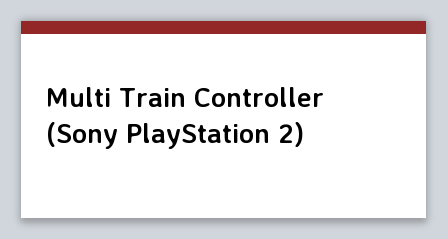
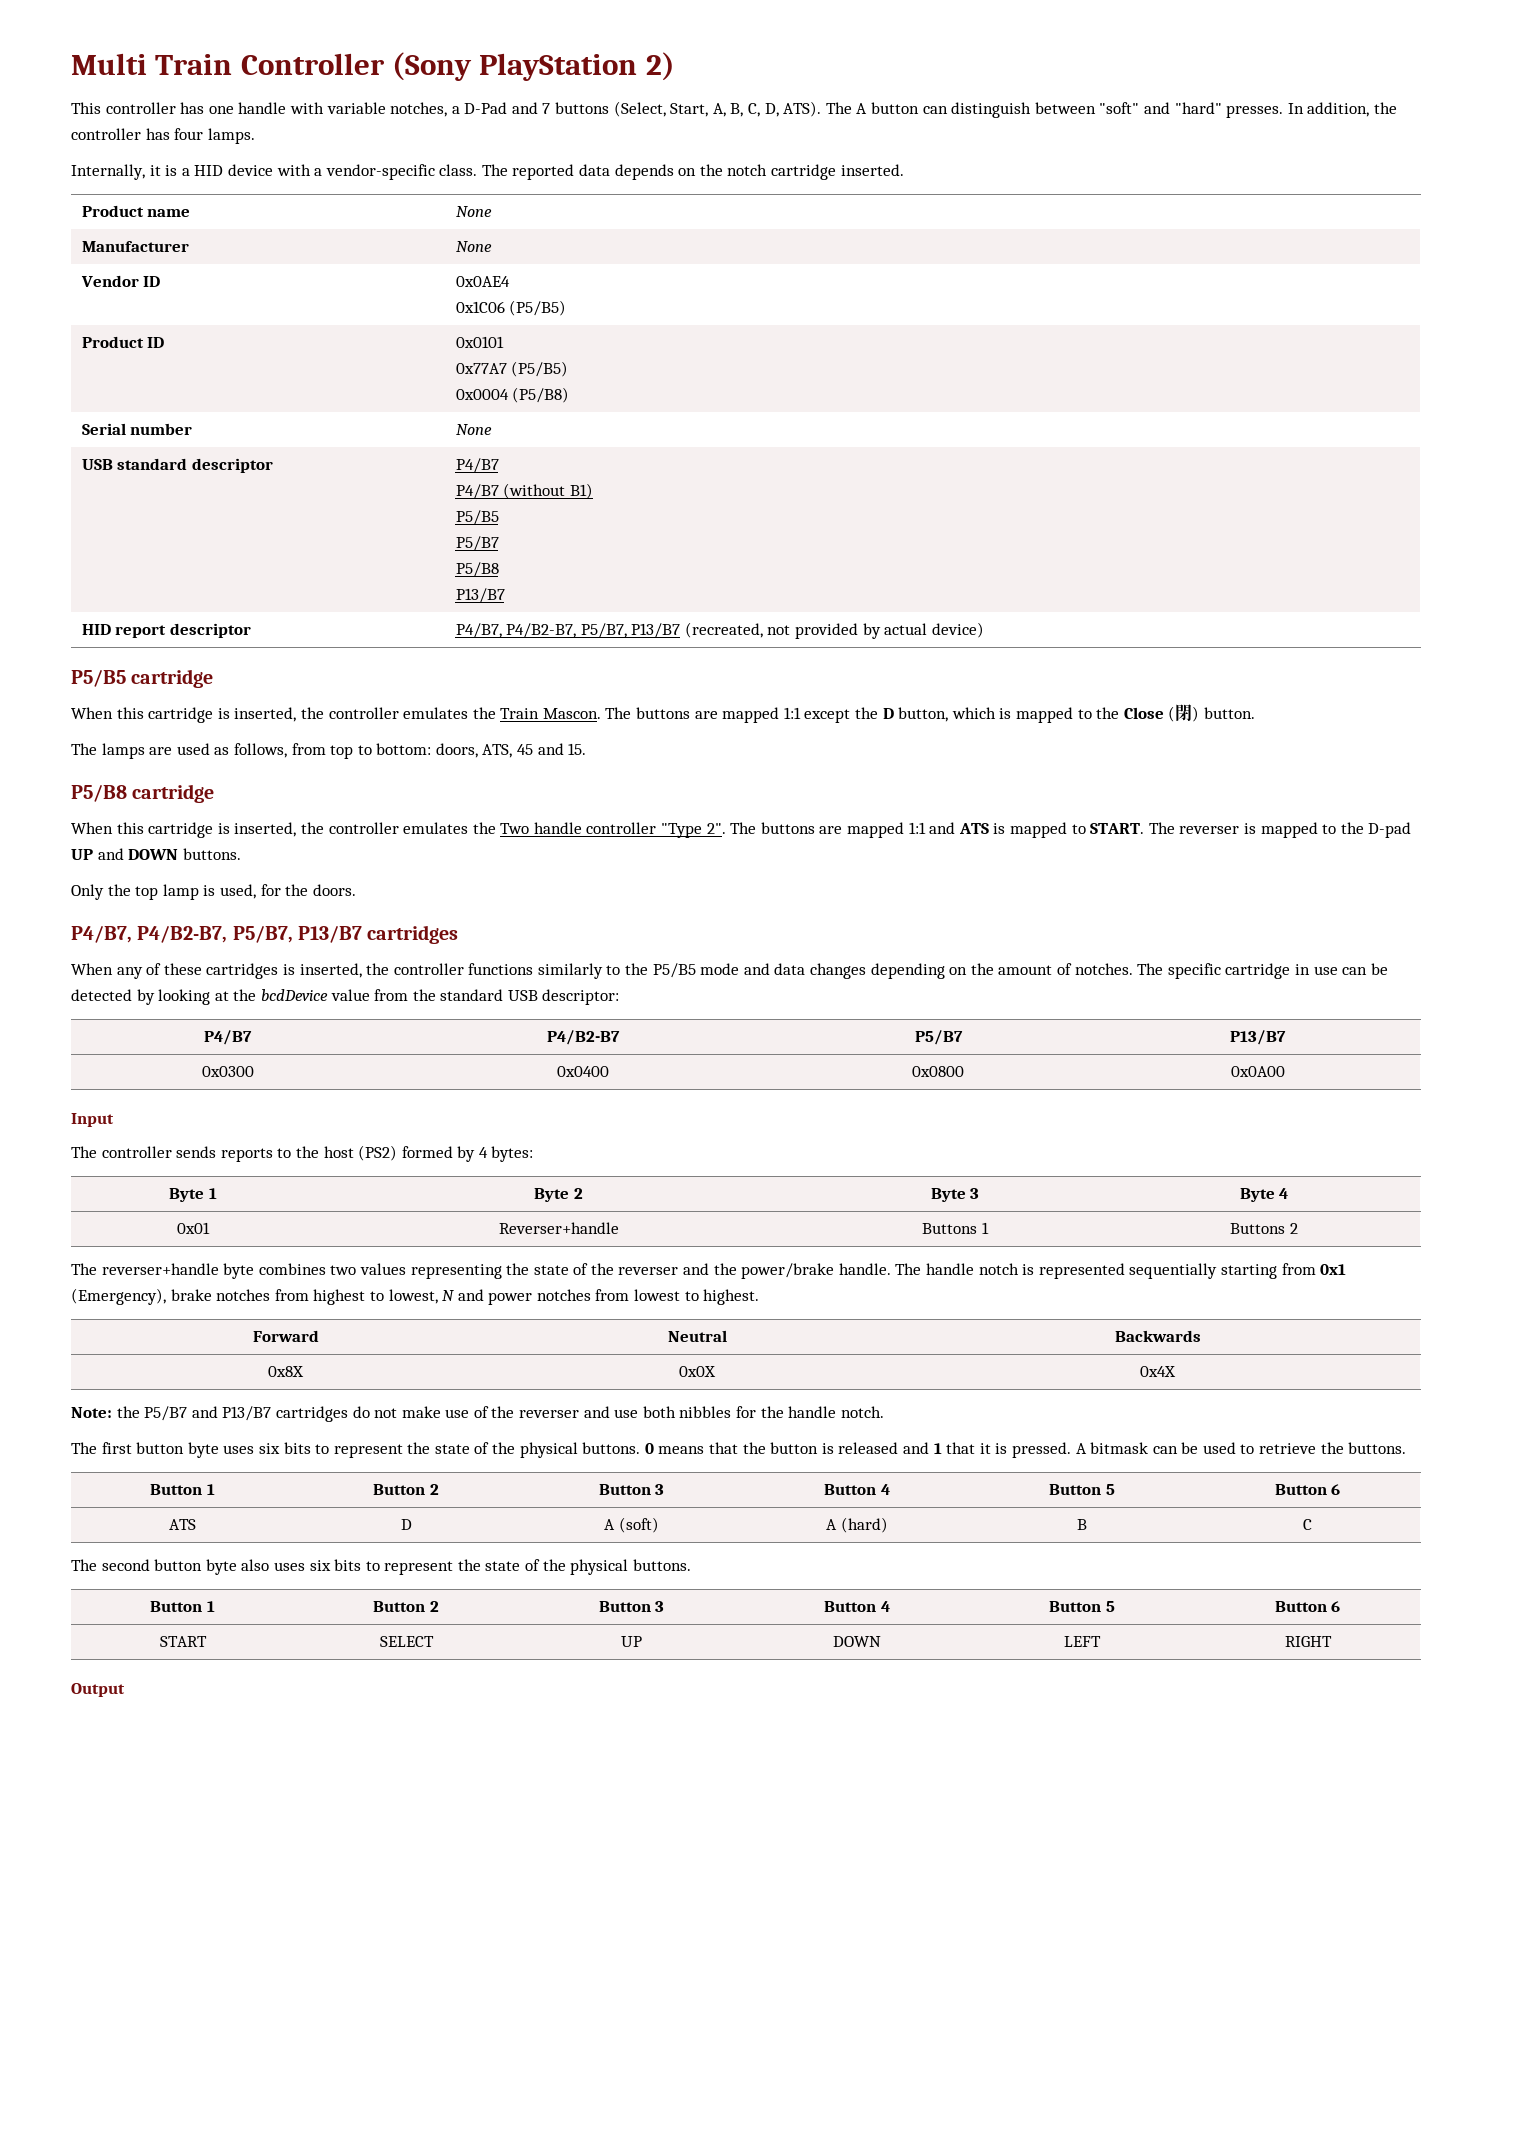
(304, 134) none -> [71,101,1397,118] [71,128,255,144] [71,164,904,180] [81,205,191,217] [455,206,492,217] [81,241,189,252] [455,241,492,252] [80,275,161,287] [455,276,510,287] [455,300,567,316] [81,336,165,348] [455,336,504,348] [455,361,569,377] [455,387,570,403] [81,423,193,435] [455,424,492,435] [81,458,273,473] [455,458,499,473] [455,483,593,499] [455,510,499,525] [455,536,499,551] [455,562,499,577] [455,588,505,603] [81,623,251,638] [455,622,984,639] [71,669,214,688] [71,704,1255,723] [71,743,587,759] [71,784,215,803] [71,822,1412,838] [71,848,241,860] [71,884,356,900] [71,925,459,944] [71,963,1388,979] [71,989,620,1005] [204,1030,252,1045] [546,1030,620,1045] [914,1030,963,1045] [1230,1030,1286,1045] [201,1066,254,1077] [556,1066,609,1077] [912,1066,964,1077] [1230,1066,1285,1077] [71,1113,114,1127] [71,1145,534,1162] [169,1188,217,1202] [534,1188,583,1202] [930,1188,980,1202] [1239,1188,1289,1202] [177,1222,210,1234] [498,1222,619,1234] [922,1222,989,1234] [1230,1223,1298,1234] [71,1263,1347,1279] [71,1288,760,1305] [252,1330,319,1342] [667,1330,727,1342] [1114,1330,1201,1342] [268,1366,304,1377] [679,1366,716,1377] [1140,1366,1176,1377] [71,1406,884,1422] [71,1442,1407,1458] [150,1484,215,1495] [373,1484,439,1495] [598,1484,665,1495] [824,1484,890,1495] [1049,1484,1115,1495] [1274,1484,1341,1495] [169,1519,196,1530] [400,1519,412,1530] [604,1517,659,1533] [826,1517,888,1533] [1077,1519,1087,1530] [1303,1519,1312,1530] [71,1559,691,1575] [150,1601,215,1612] [373,1601,439,1612] [598,1601,665,1612] [824,1601,890,1612] [1049,1601,1115,1612] [1274,1601,1341,1612] [159,1636,207,1647] [379,1636,434,1647] [621,1636,642,1647] [833,1636,881,1647] [1064,1636,1101,1647] [1284,1636,1332,1647] [71,1683,125,1697] // This controller has one handle with variable notches, a D-Pad and 7 buttons (Select, Start, A, B, C, D, ATS). The A button can distinguish between "soft" and "hard" presses. In addition, the controller has four lamps. // Internally, it is a HID device with a vendor-specific class. The reported data depends on the notch cartridge inserted. // Product name | None // Manufacturer | None // Vendor ID | 0x0AE4 // 0x1C06 (P5/B5) // Product ID | 0x0101 // 0x77A7 (P5/B5) // 0x0004 (P5/B8) // Serial number | None // USB standard descriptor | P4/B7 // P4/B7 (without B1) // P5/B5 // P5/B7 // P5/B8 // P13/B7 // HID report descriptor | P4/B7, P4/B2-B7, P5/B7, P13/B7 (recreated, not provided by actual device) // P5/B5 cartridge // When this cartridge is inserted, the controller emulates the Train Mascon. The buttons are mapped 1:1 except the D button, which is mapped to the Close (閉) button. // The lamps are used as follows, from top to bottom: doors, ATS, 45 and 15. // P5/B8 cartridge // When this cartridge is inserted, the controller emulates the Two handle controller "Type 2". The buttons are mapped 1:1 and ATS is mapped to START. The reverser is mapped to the D-pad UP and DOWN buttons. // Only the top lamp is used, for the doors. // P4/B7, P4/B2-B7, P5/B7, P13/B7 cartridges // When any of these cartridges is inserted, the controller functions similarly to the P5/B5 mode and data changes depending on the amount of notches. The specific cartridge in use can be detected by looking at the bcdDevice value from the standard USB descriptor: // P4/B7 | P4/B2-B7 | P5/B7 | P13/B7 // 0x0300 | 0x0400 | 0x0800 | 0x0A00 // Input // The controller sends reports to the host (PS2) formed by 4 bytes: // Byte 1 | Byte 2 | Byte 3 | Byte 4 // 0x01 | Reverser+handle | Buttons 1 | Buttons 2 // The reverser+handle byte combines two values representing the state of the reverser and the power/brake handle. The handle notch is represented sequentially starting from 0x1 (Emergency), brake notches from highest to lowest, N and power notches from lowest to highest. // Forward | Neutral | Backwards // 0x8X | 0x0X | 0x4X // Note: the P5/B7 and P13/B7 cartridges do not make use of the reverser and use both nibbles for the handle notch. // The first button byte uses six bits to represent the state of the physical buttons. 0 means that the button is released and 1 that it is pressed. A bitmask can be used to retrieve the buttons. // Button 1 | Button 2 | Button 3 | Button 4 | Button 5 | Button 6 // ATS | D | A (soft) | A (hard) | B | C // The second button byte also uses six bits to represent the state of the physical buttons. // Button 1 | Button 2 | Button 3 | Button 4 | Button 5 | Button 6 // START | SELECT | UP | DOWN | LEFT | RIGHT // Output

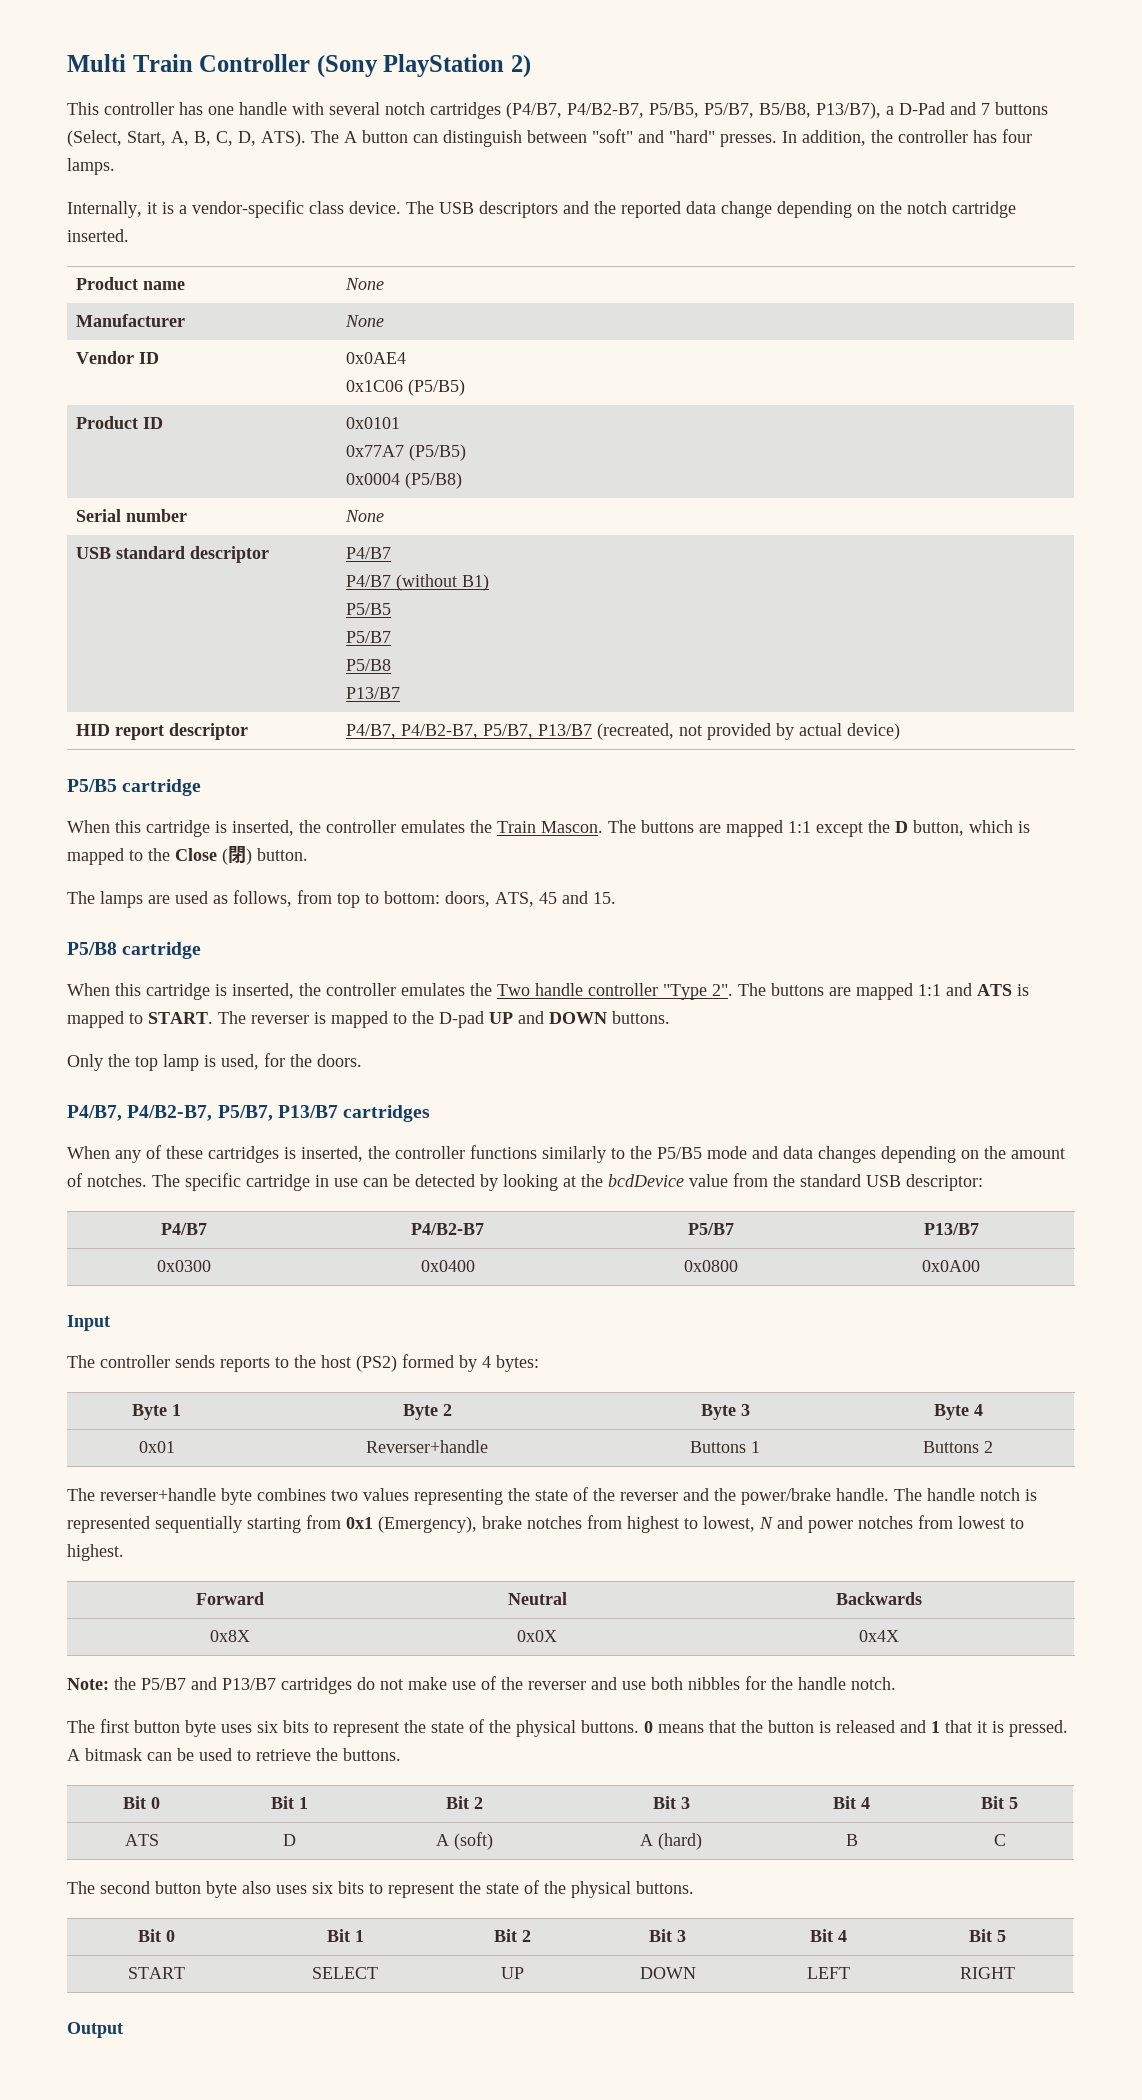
[326,102,448,117] variable notches, -> [329,102,881,119] several notch cartridges (P4/B7, P4/B2-B7, P5/B5, P5/B7, B5/B8, P13/B7),
[194,164,674,180] HID device with a vendor-specific class. The reported data depends -> [192,200,852,218] vendor-specific class device. The USB descriptors and the reported data change depending
[150,1484,215,1495] [373,1484,439,1495] [598,1484,665,1495] [824,1484,890,1495] [1049,1484,1115,1495] [1274,1484,1341,1495] Button 1 | Button 2 | Button 3 | Button 4 | Button 5 | Button 6 -> [123,1796,160,1809] [271,1796,308,1809] [445,1796,483,1809] [652,1796,690,1809] [833,1796,870,1809] [981,1796,1018,1809] Bit 0 | Bit 1 | Bit 2 | Bit 3 | Bit 4 | Bit 5
[150,1601,215,1612] [373,1601,439,1612] [598,1601,665,1612] [824,1601,890,1612] [1049,1601,1115,1612] [1274,1601,1341,1612] Button 1 | Button 2 | Button 3 | Button 4 | Button 5 | Button 6 -> [138,1929,175,1942] [326,1929,364,1942] [493,1929,531,1942] [649,1929,686,1942] [809,1929,847,1942] [968,1929,1006,1942] Bit 0 | Bit 1 | Bit 2 | Bit 3 | Bit 4 | Bit 5

